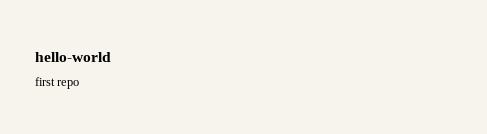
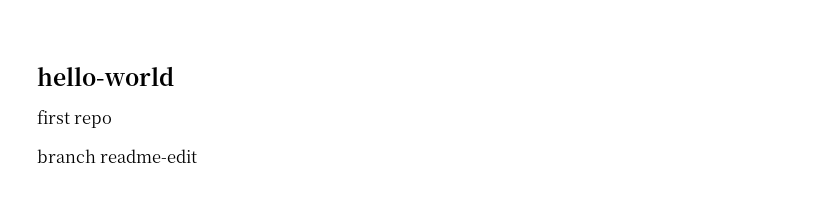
(80, 84) none -> [37,149,198,163] // branch readme-edit

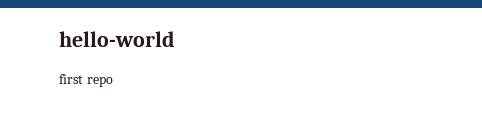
[37,149,198,163] // branch readme-edit -> (113, 81) none

